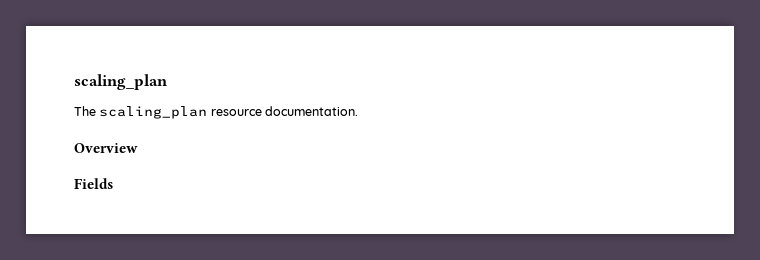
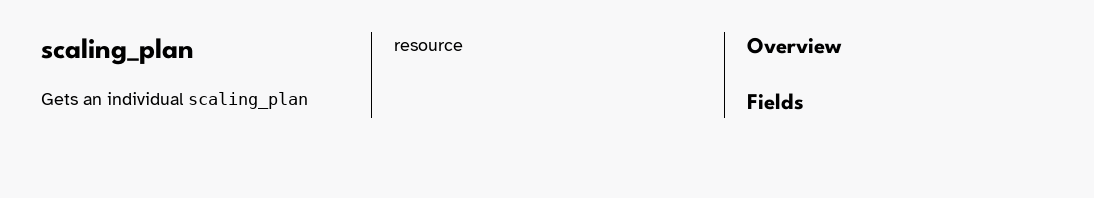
[74,106,96,116] The -> [41,92,184,105] Gets an individual
[265,106,359,116] documentation. -> (463, 46) none

